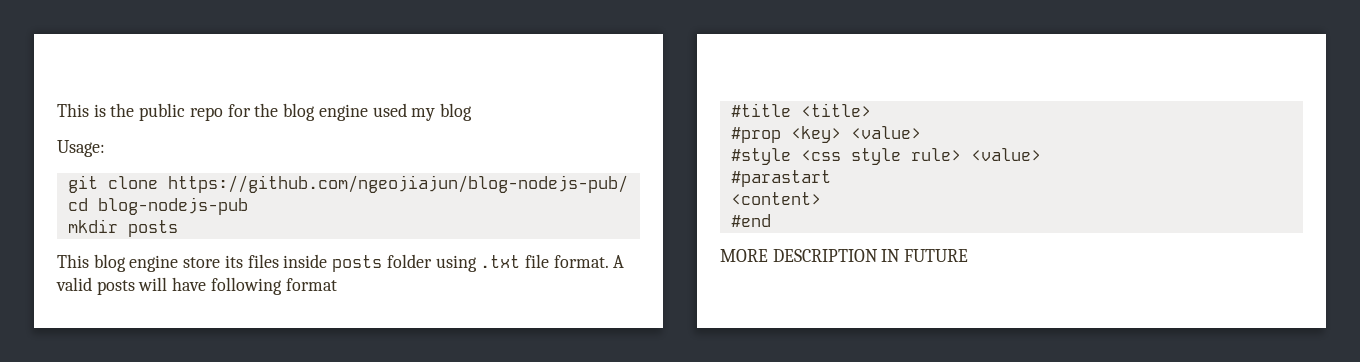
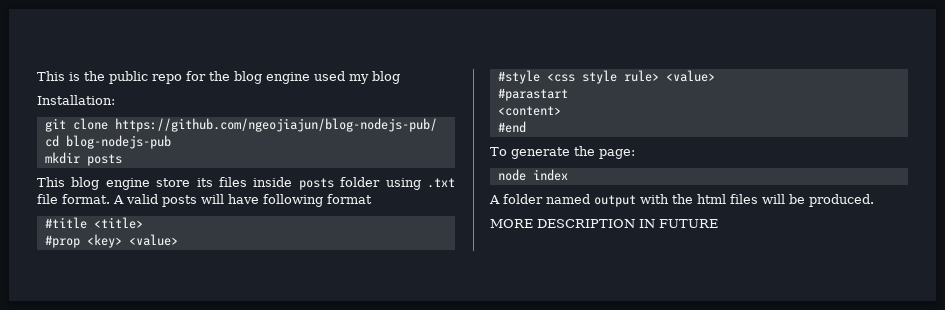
[57,140,105,157] Usage: -> [37,95,115,105] Installation:
(771, 220) none -> [490,146,635,159] [497,169,568,181] [489,194,874,207] // To generate the page: // node index // A folder named output with the html files will be produced.

